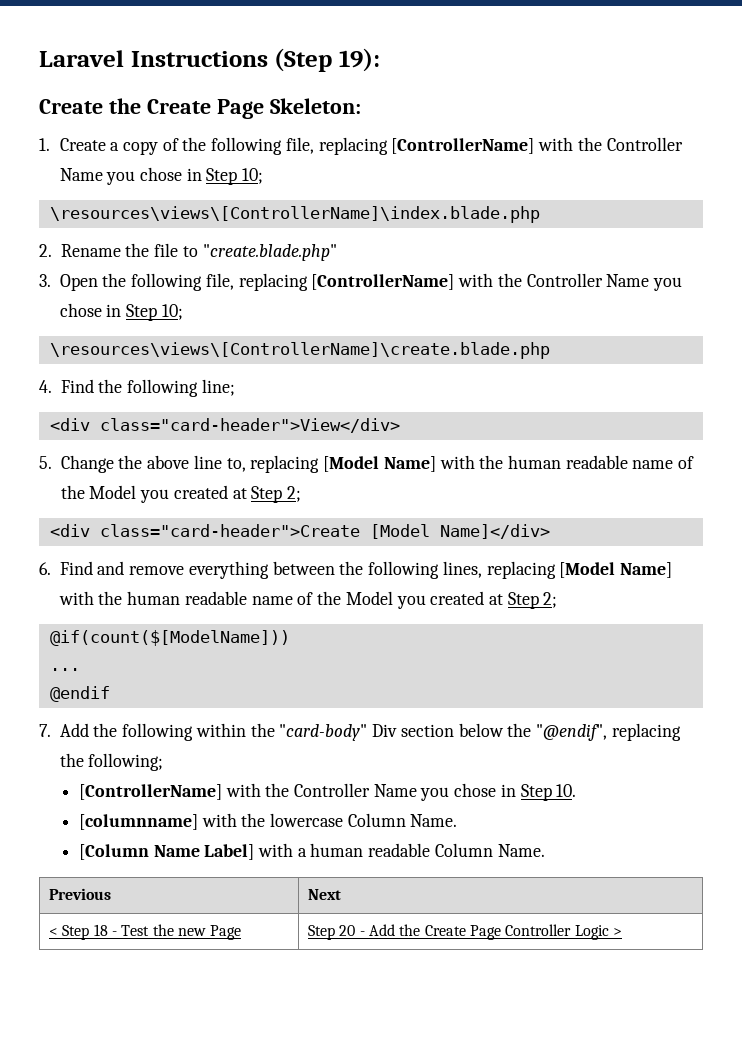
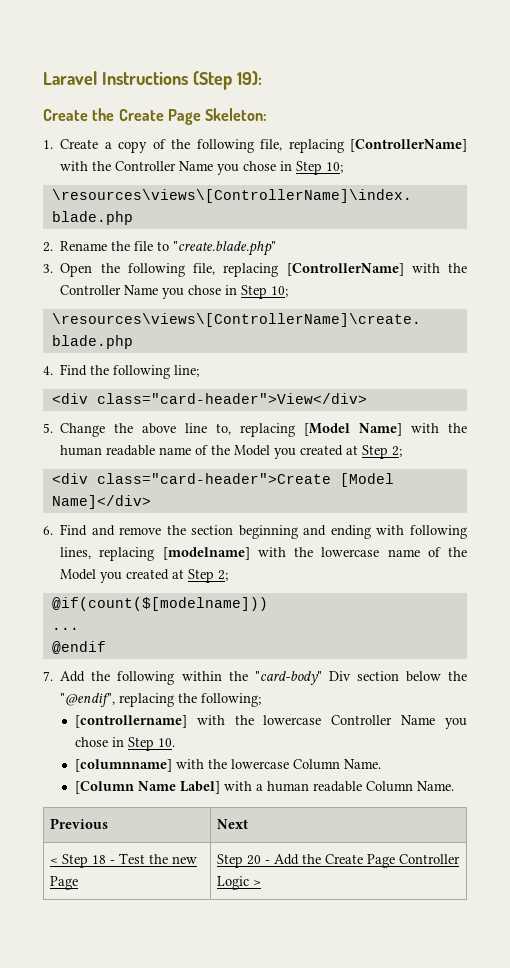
[188,561,673,579] [58,591,558,609] [49,630,290,646] everything between the following lines, replacing [Model Name] with the human readable name of the Model you created at Step 2; // @if(count($[ModelName])) -> [166,525,467,539] [60,547,467,561] [60,569,229,583] [51,597,268,611] the section beginning and ending with following lines, replacing [modelname] with the lowercase name of the Model you created at Step 2; // @if(count($[modelname]))
[78,783,290,800] [ControllerName] with the -> [74,715,322,728] [controllername] with the lowercase

